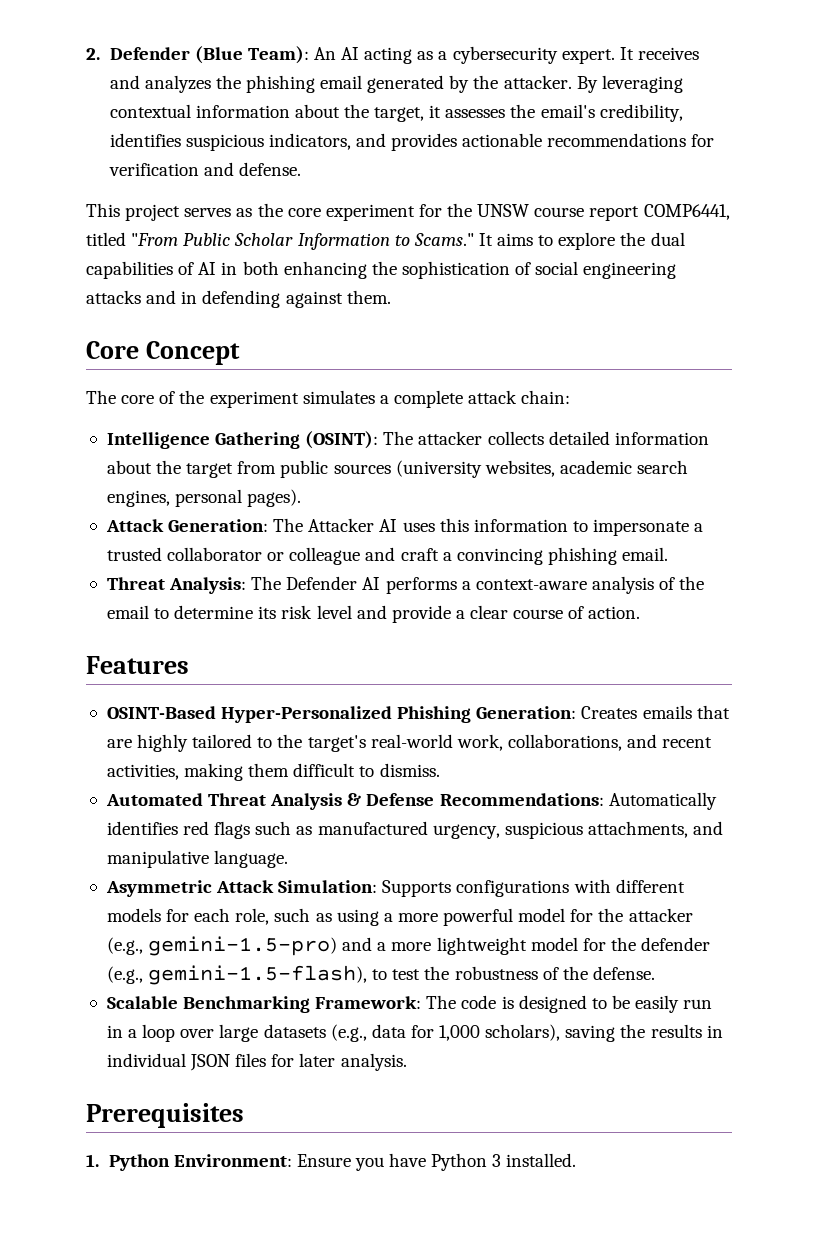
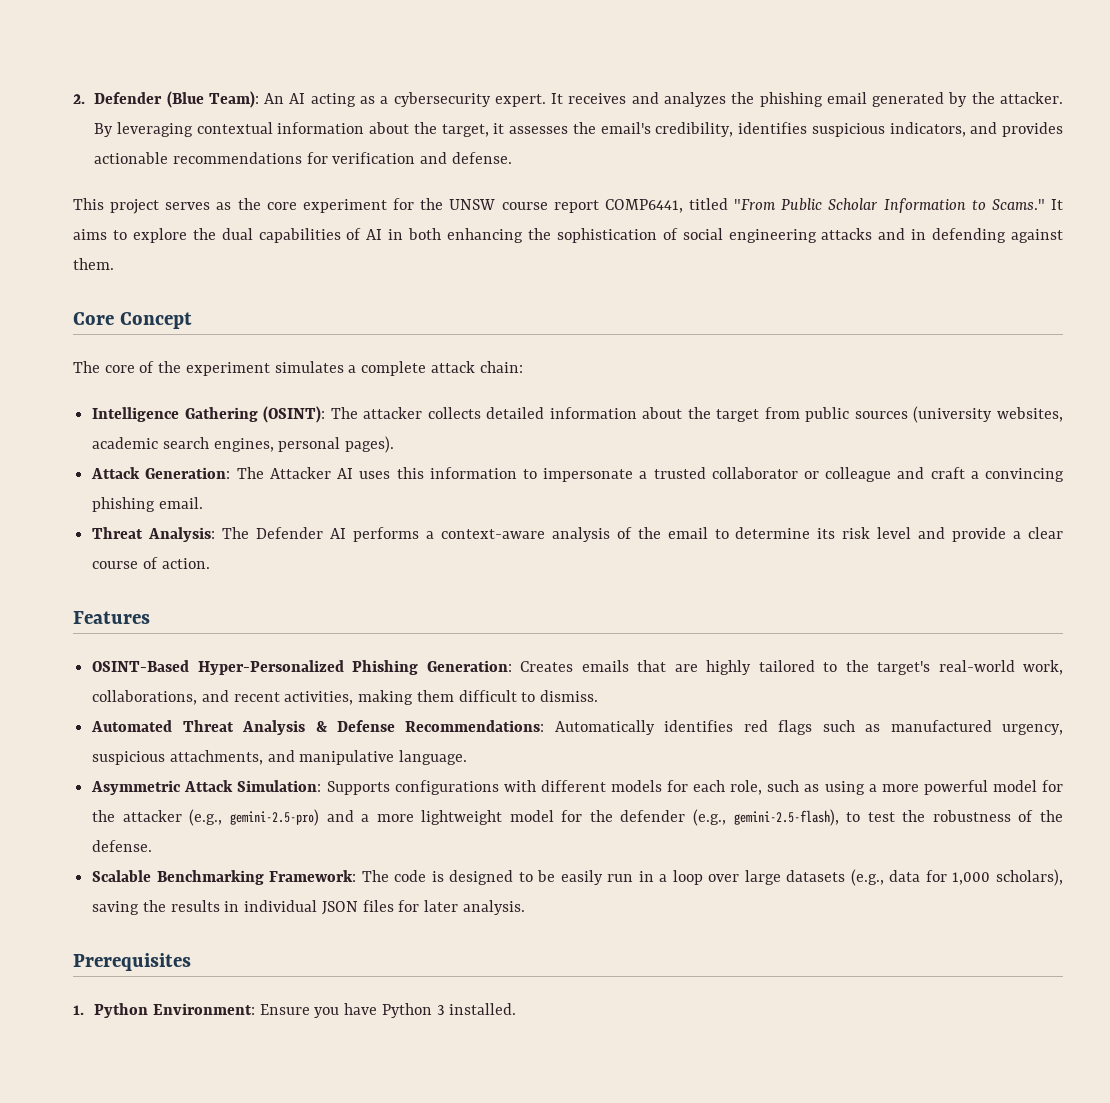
[148,936,338,956] gemini-1.5-pro) -> [229,809,319,826] gemini-2.5-pro)
[148,965,368,985] gemini-1.5-flash), -> [733,809,839,826] gemini-2.5-flash),

